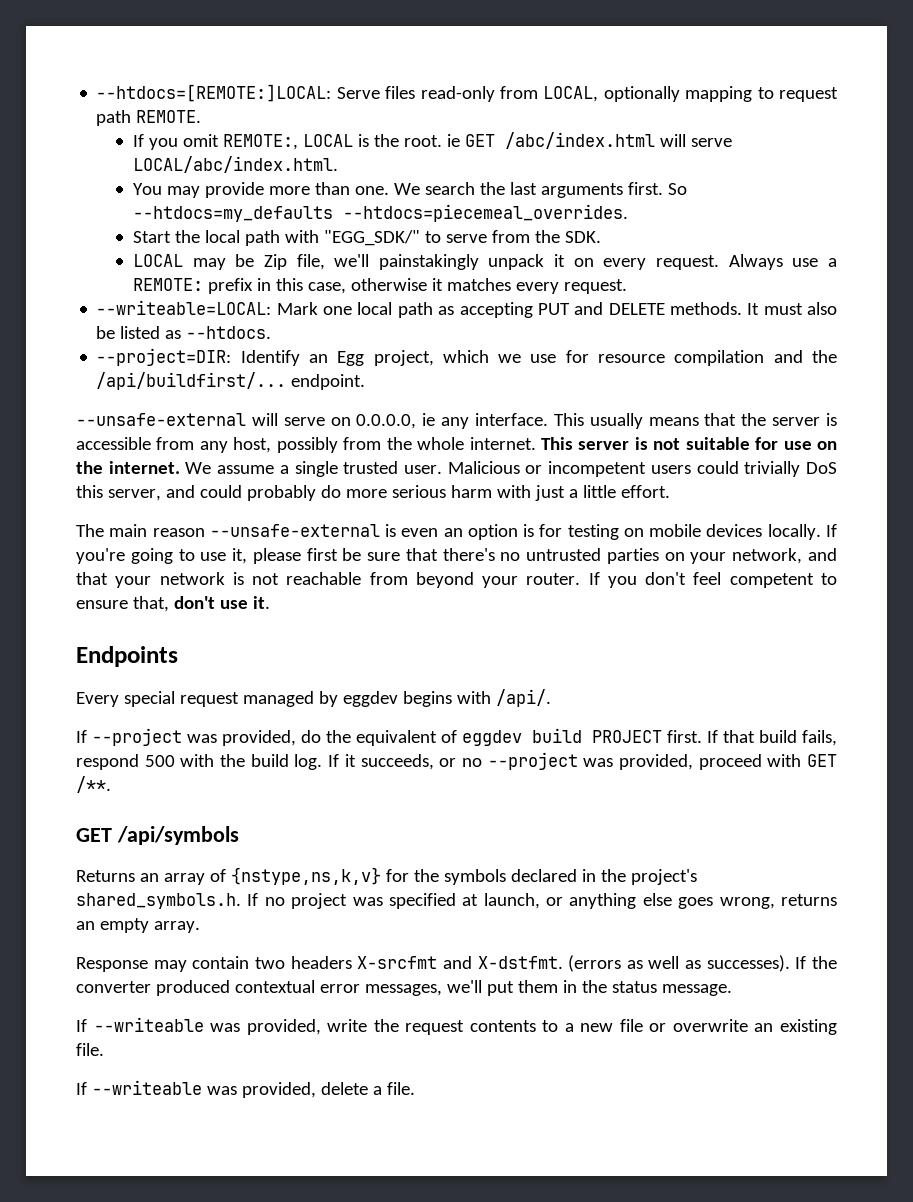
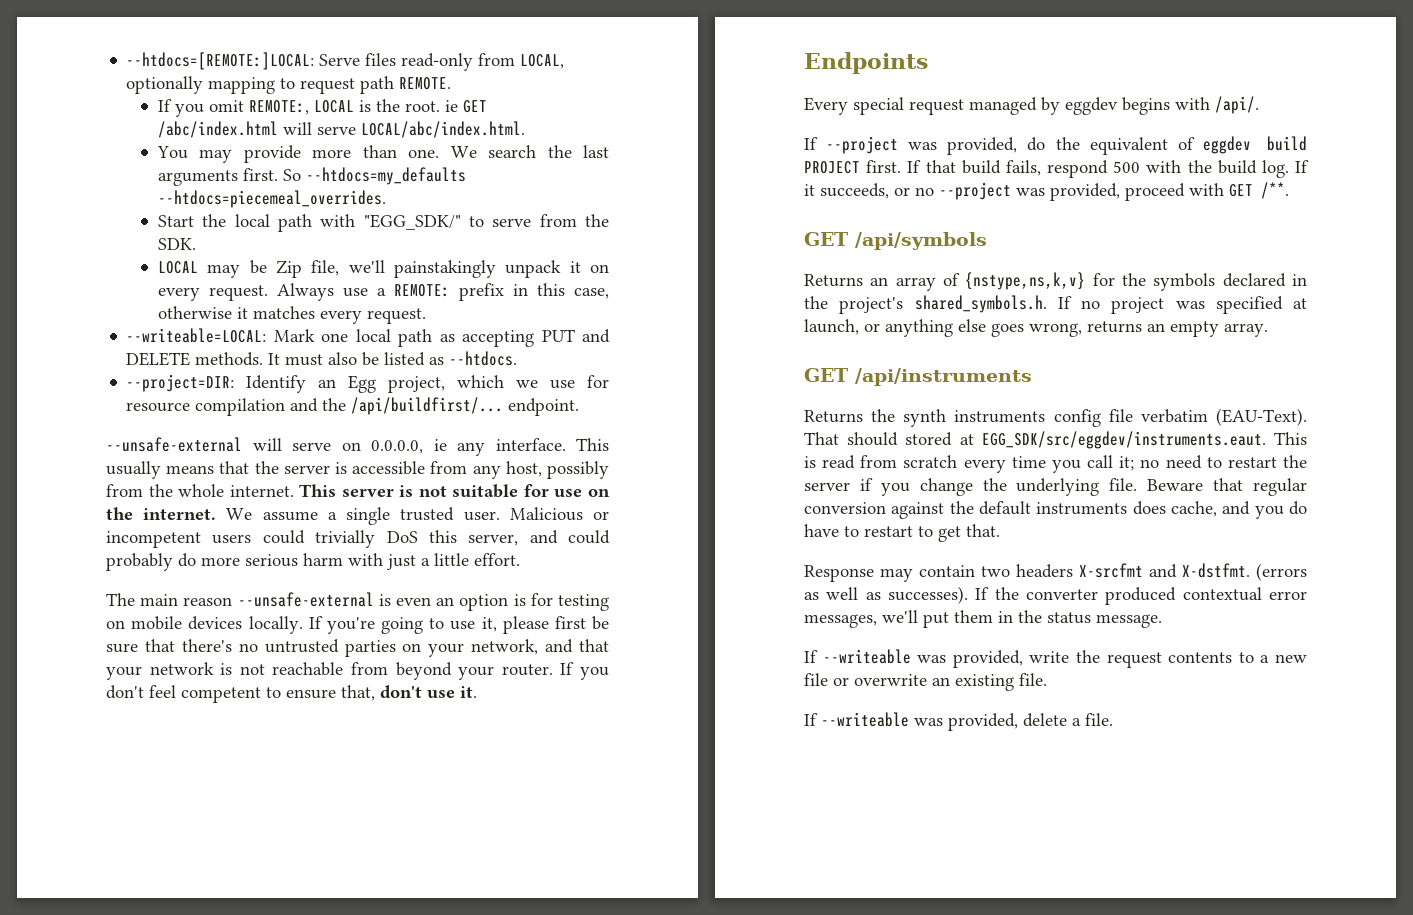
(200, 927) none -> [804,368,1032,386] [804,408,1307,427] [804,431,1307,449] [804,455,1307,473] [804,478,1307,496] [804,501,1307,519] [804,524,1000,542] // GET /api/instruments // Returns the synth instruments config file verbatim (EAU-Text). That should stored at EGG_SDK/src/eggdev/instruments.eaut. This is read from scratch every time you call it; no need to restart the server if you change the underlying file. Beware that regular conversion against the default instruments does cache, and you do have to restart to get that.

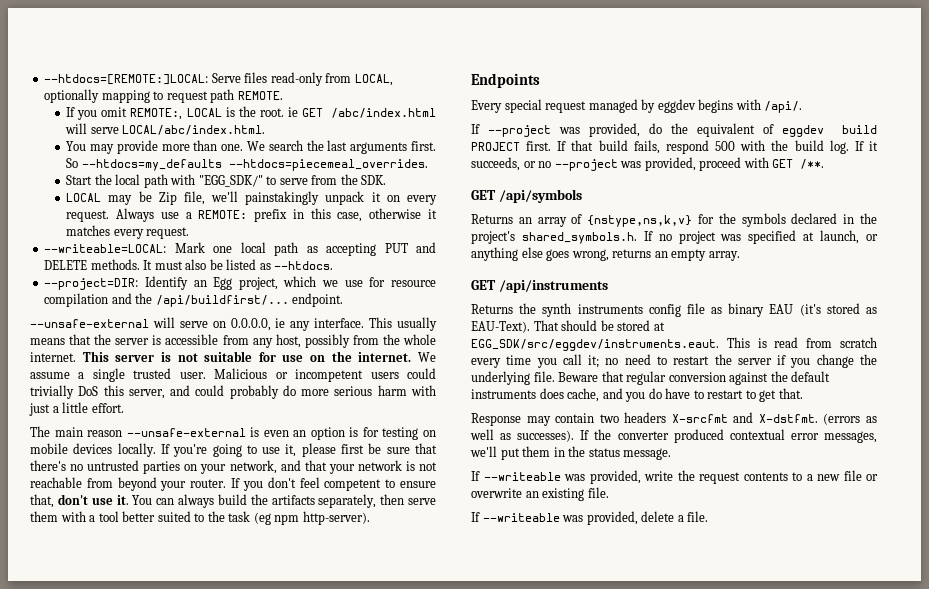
(477, 692) none -> [132,494,436,508] [30,511,370,525] You can always build the artifacts separately, then serve them with a tool better suited to the task (eg npm http-server).
[1140,408,1307,426] verbatim (EAU-Text). -> [711,303,877,317] [471,321,530,333] as binary EAU (it's stored as EAU-Text).
(899, 439) none -> [600,320,614,331] be

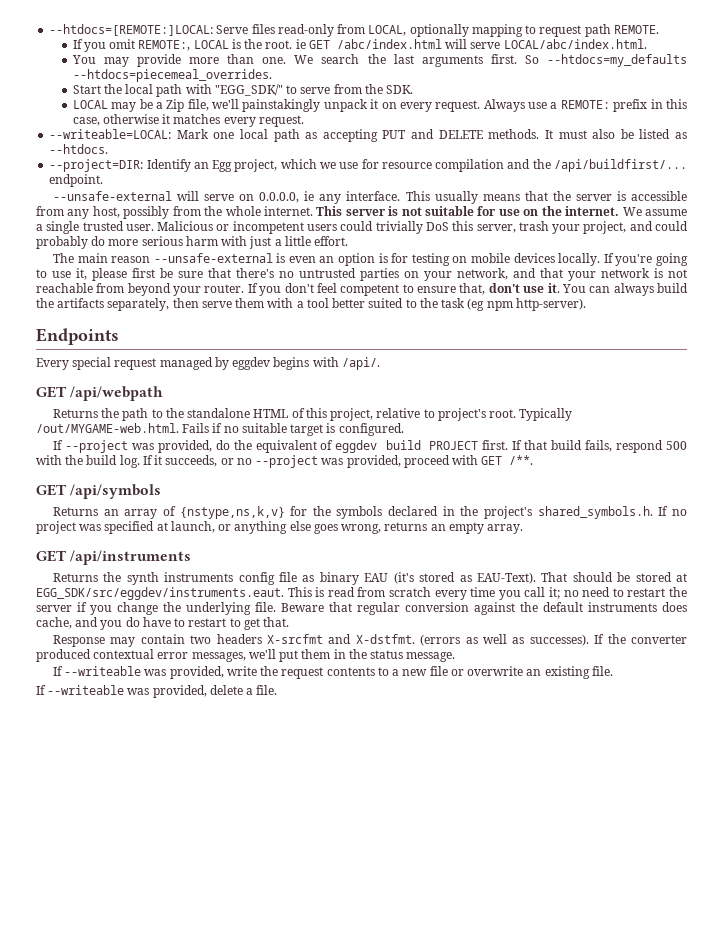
(152, 196) none -> [155,102,163,109] a
(165, 394) none -> [518,221,627,234] trash your project,
(803, 107) none -> [36,386,164,401] [52,408,573,421] [36,423,404,436] // GET /api/webpath // Returns the path to the standalone HTML of this project, relative to project's root. Typically /out/MYGAME-web.html. Fails if no suitable target is configured.

